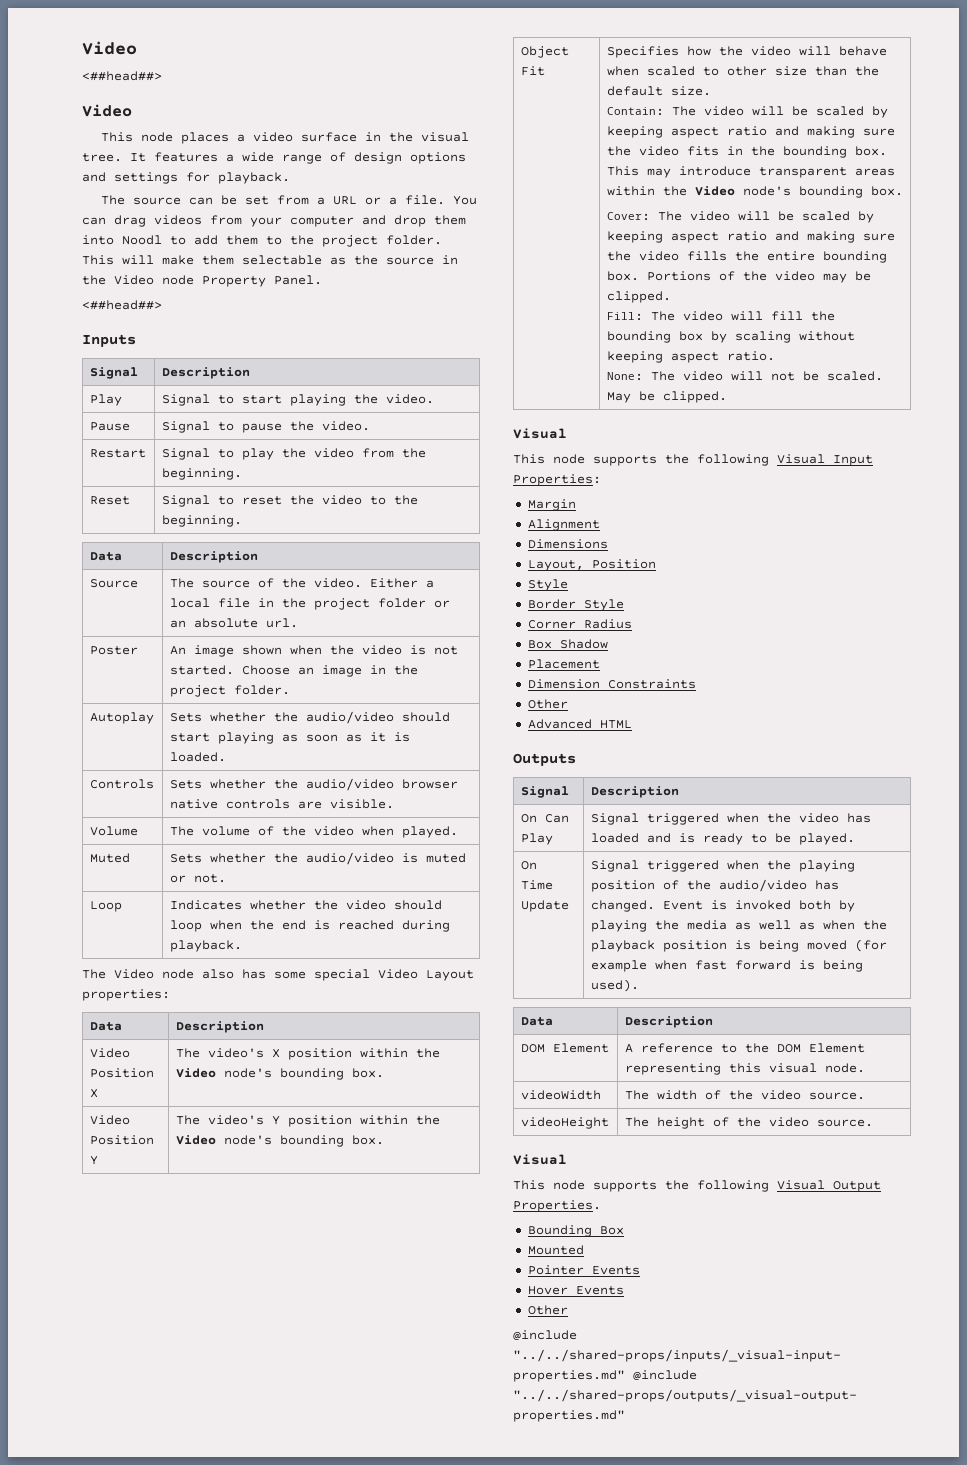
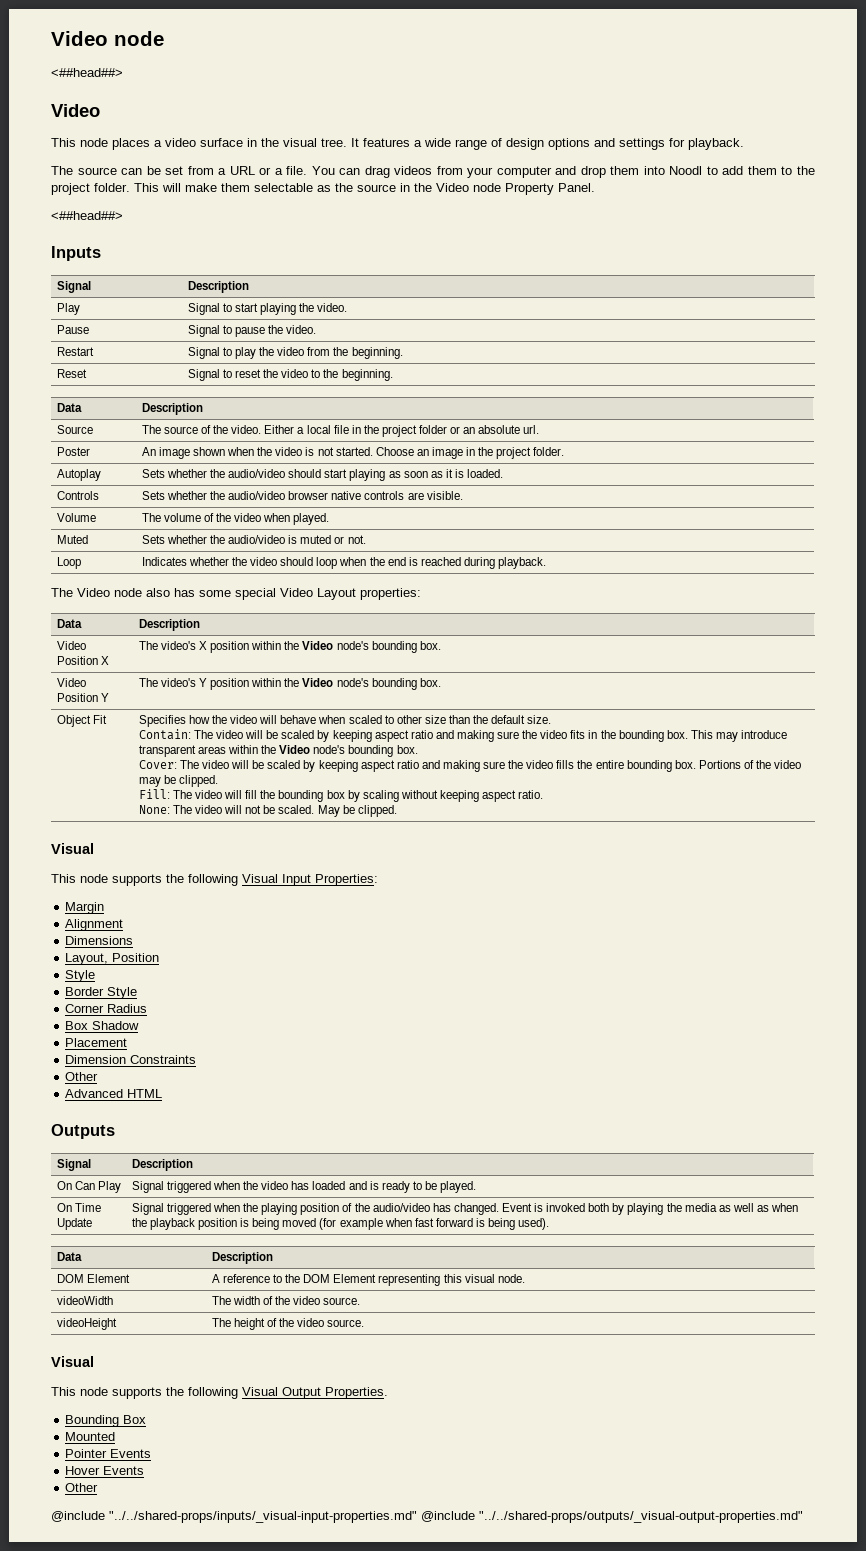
[82,41,137,55] Video -> [51,31,164,46] Video node

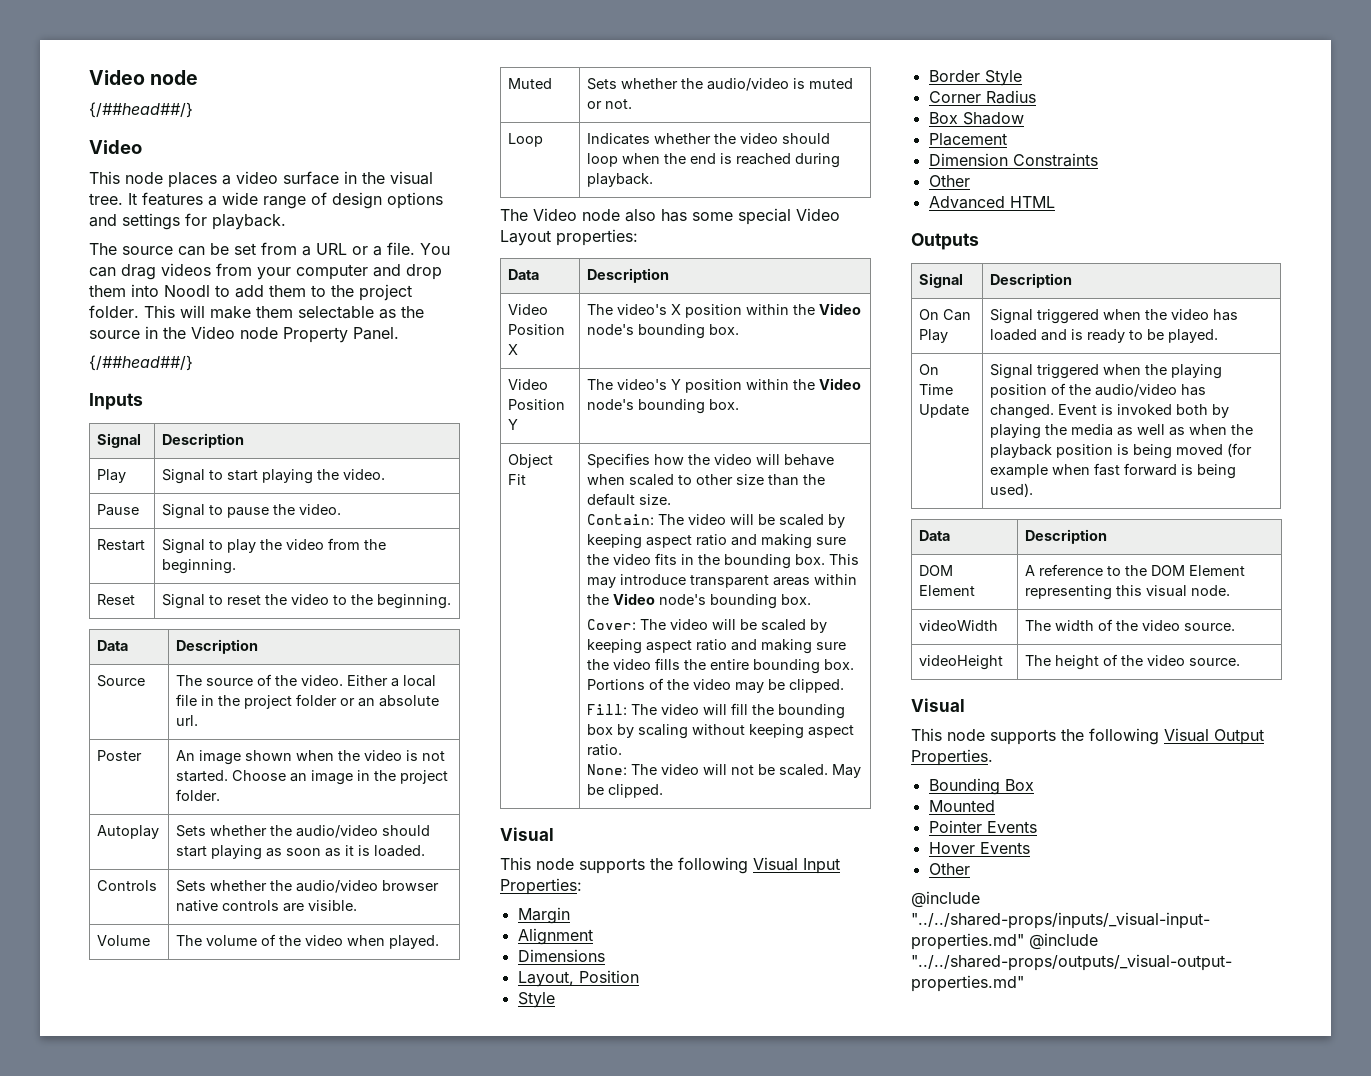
[51,68,123,77] <##head##> -> [89,102,193,118] {/##head##/}
[51,211,123,220] <##head##> -> [89,355,193,371] {/##head##/}

